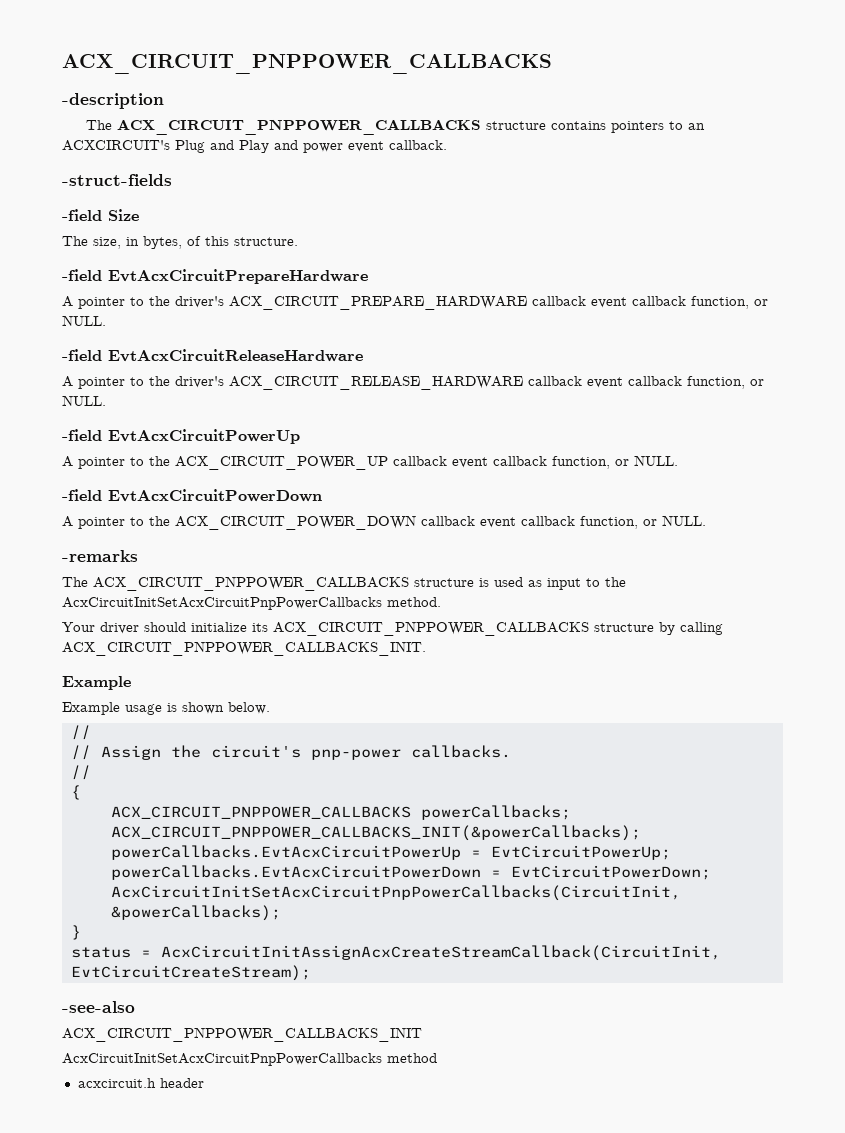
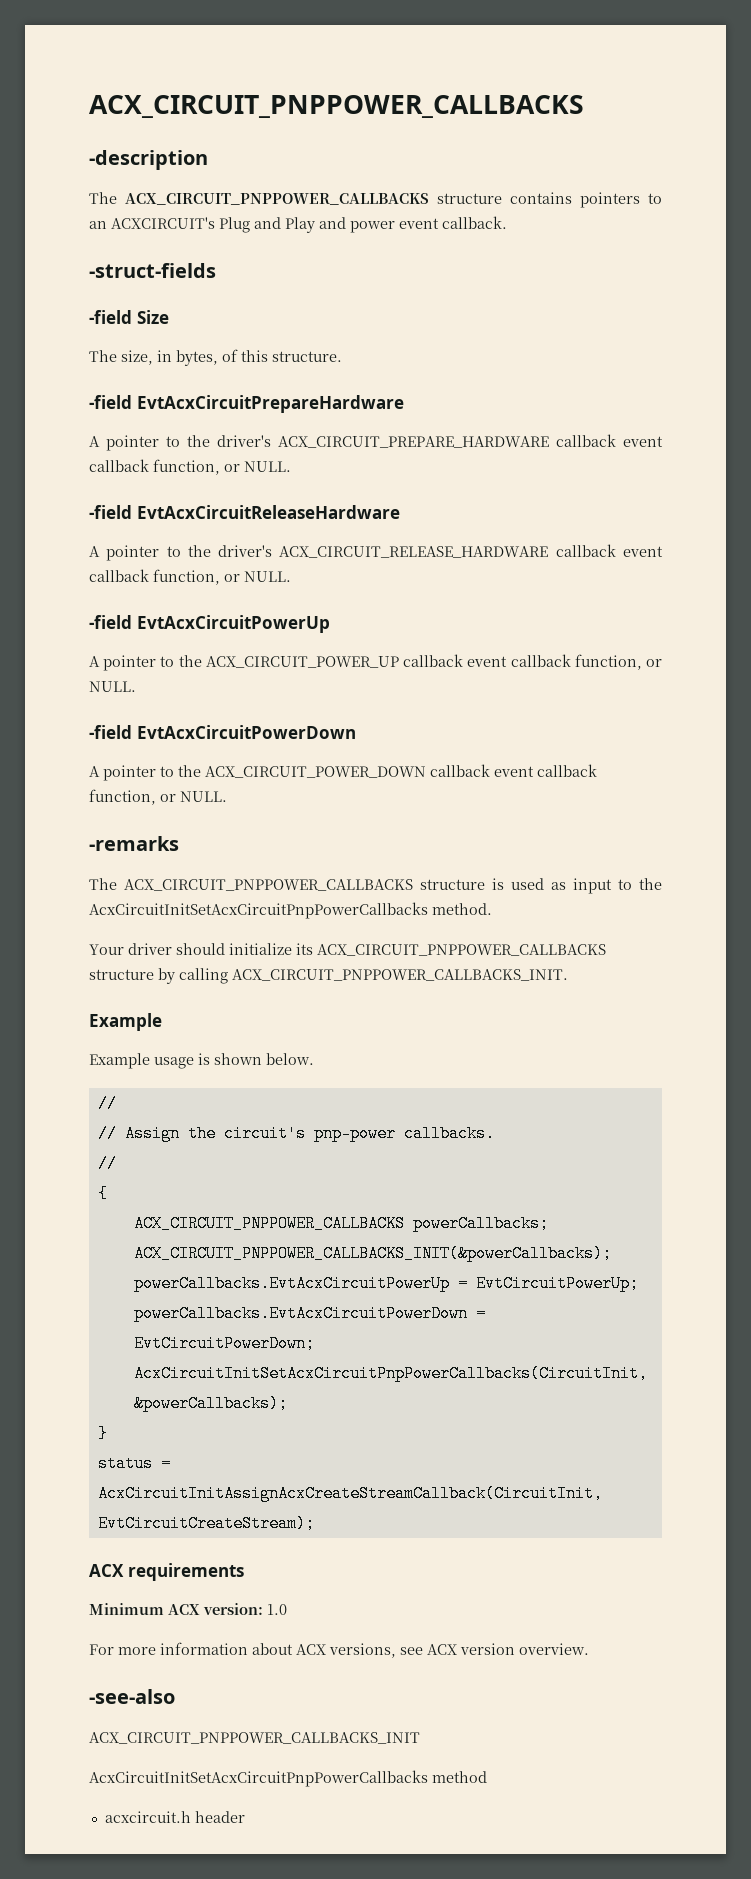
(311, 973) none -> [89,1563,244,1581] [89,1603,287,1615] [89,1642,589,1658] // ACX requirements // Minimum ACX version: 1.0 // For more information about ACX versions, see ACX version overview.

